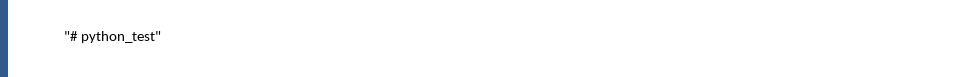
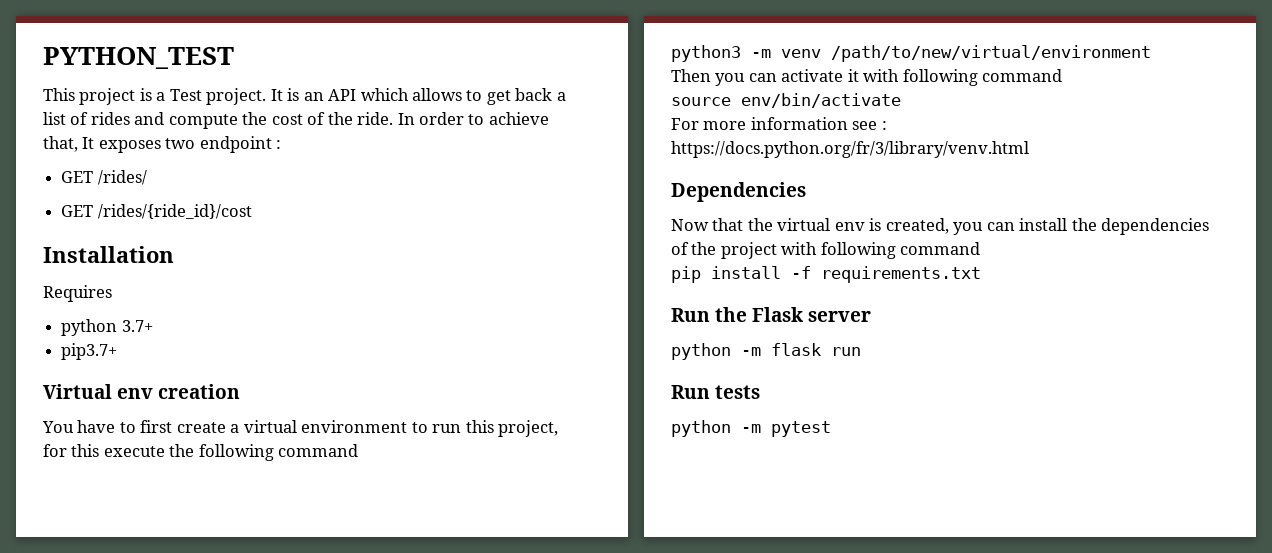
[64,31,161,43] "# python_test" -> [43,47,234,69] [43,88,566,105] [43,112,549,129] [43,136,282,153] [61,170,147,185] [61,204,252,219] [43,246,174,263] [43,285,112,302] [61,319,153,336] [61,343,118,360] [43,384,241,399] [42,420,559,437] [43,444,359,461] [671,45,1151,62] [671,69,1063,86] [671,93,901,108] [671,117,887,130] [671,141,1029,158] [671,182,806,202] [671,218,1210,235] [671,242,981,259] [671,266,981,283] [671,307,872,322] [671,343,861,360] [671,385,761,399] [671,420,831,437] PYTHON_TEST // This project is a Test project. It is an API which allows to get back a list of rides and compute the cost of the ride. In order to achieve that, It exposes two endpoint : // GET /rides/ // GET /rides/{ride_id}/cost // Installation // Requires // python 3.7+ // pip3.7+ // Virtual env creation // You have to first create a virtual environment to run this project, for this execute the following command // python3 -m venv /path/to/new/virtual/environment // Then you can activate it with following command // source env/bin/activate // For more information see : https://docs.python.org/fr/3/library/venv.html // Dependencies // Now that the virtual env is created, you can install the dependencies of the project with following command // pip install -f requirements.txt // Run the Flask server // python -m flask run // Run tests // python -m pytest

